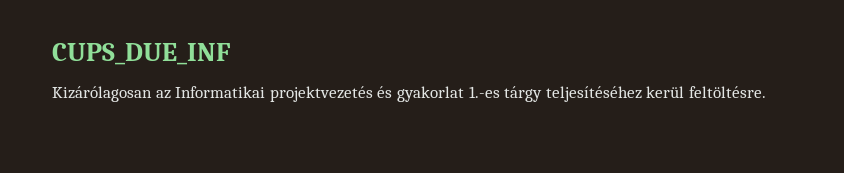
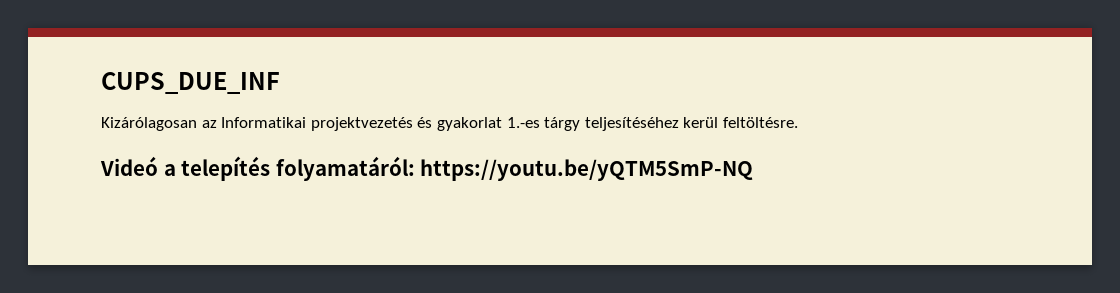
(766, 92) none -> [100,156,754,181] // Videó a telepítés folyamatáról: https://youtu.be/yQTM5SmP-NQ

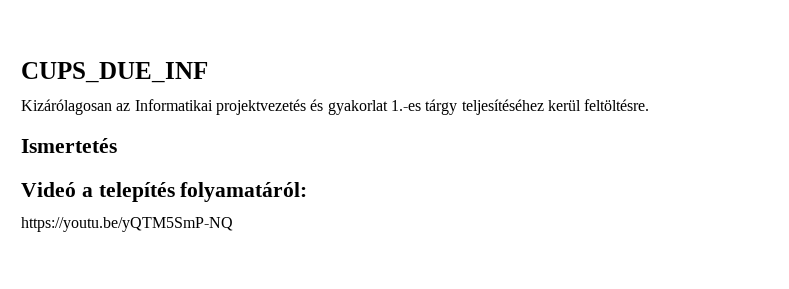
(798, 122) none -> [21,138,117,153] // Ismertetés
(415, 168) none -> (308, 192) //

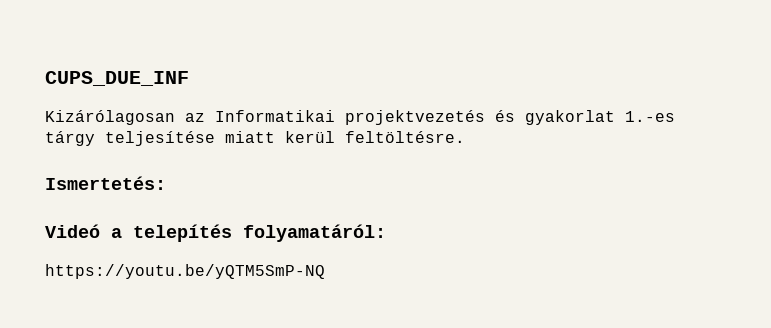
[461,99,544,115] teljesítéséhez -> [105,131,275,146] teljesítése miatt
[21,138,117,153] Ismertetés -> [45,176,166,190] Ismertetés:

